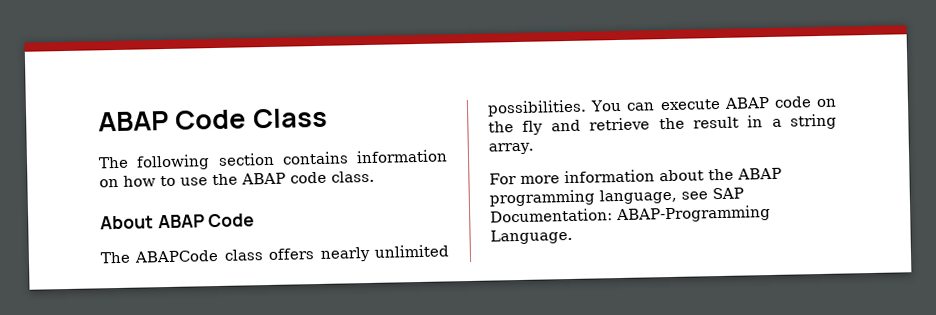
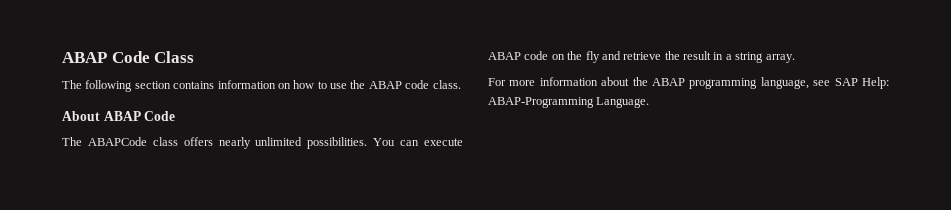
[490,208,613,223] Documentation: -> [861,77,889,89] Help:

